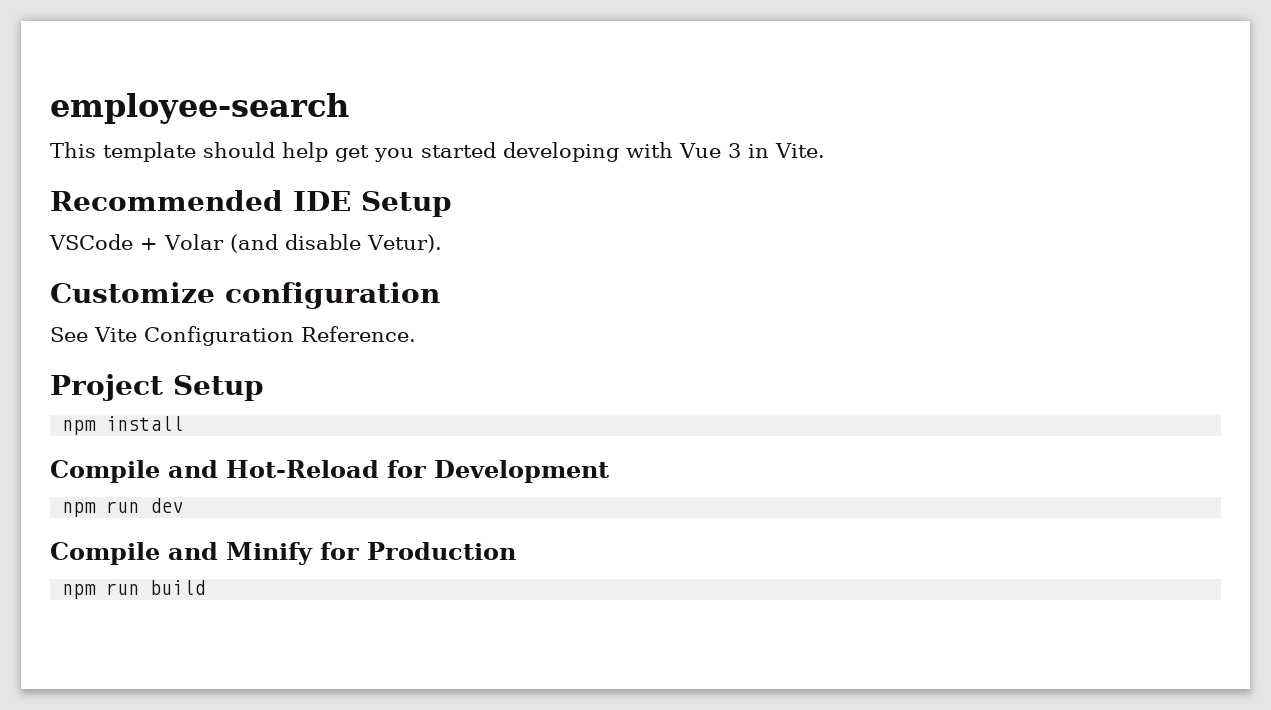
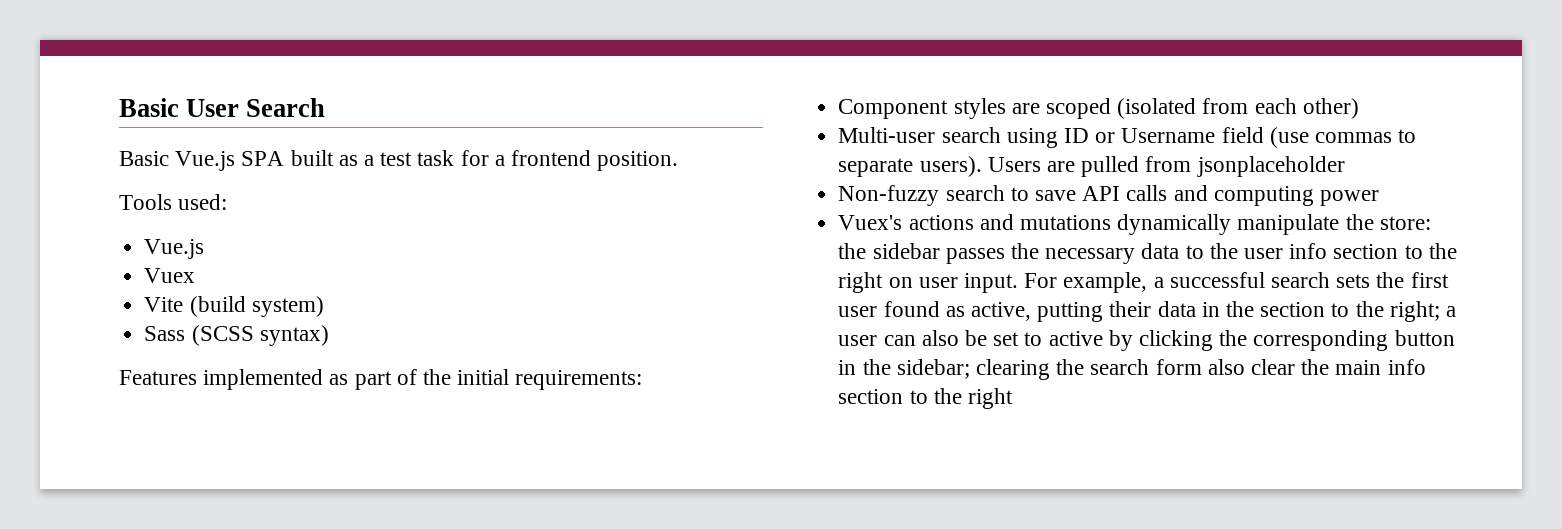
[50,93,349,124] [50,142,825,162] [50,190,452,217] [49,234,442,253] [50,282,440,309] [50,326,416,346] [50,374,264,401] [62,416,184,435] [50,460,609,483] [62,498,184,517] [50,542,516,565] [62,580,206,599] employee-search // This template should help get you started developing with Vue 3 in Vite. // Recommended IDE Setup // VSCode + Volar (and disable Vetur). // Customize configuration // See Vite Configuration Reference. // Project Setup // npm install // Compile and Hot-Reload for Development // npm run dev // Compile and Minify for Production // npm run build -> [119,98,326,117] [119,150,679,171] [119,194,228,210] [144,239,205,259] [144,268,196,283] [144,296,324,317] [144,325,329,346] [119,369,643,390] [838,98,1359,119] [838,127,1417,148] [838,156,1345,177] [838,185,1379,206] [838,214,1431,235] [838,243,1457,264] [838,272,1449,293] [838,301,1457,322] [838,330,1455,351] [838,359,1426,380] [838,388,1013,409] Basic User Search // Basic Vue.js SPA built as a test task for a frontend position. // Tools used: // Vue.js // Vuex // Vite (build system) // Sass (SCSS syntax) // Features implemented as part of the initial requirements: // Component styles are scoped (isolated from each other) // Multi-user search using ID or Username field (use commas to separate users). Users are pulled from jsonplaceholder // Non-fuzzy search to save API calls and computing power // Vuex's actions and mutations dynamically manipulate the store: the sidebar passes the necessary data to the user info section to the right on user input. For example, a successful search sets the first user found as active, putting their data in the section to the right; a user can also be set to active by clicking the corresponding button in the sidebar; clearing the search form also clear the main info section to the right

